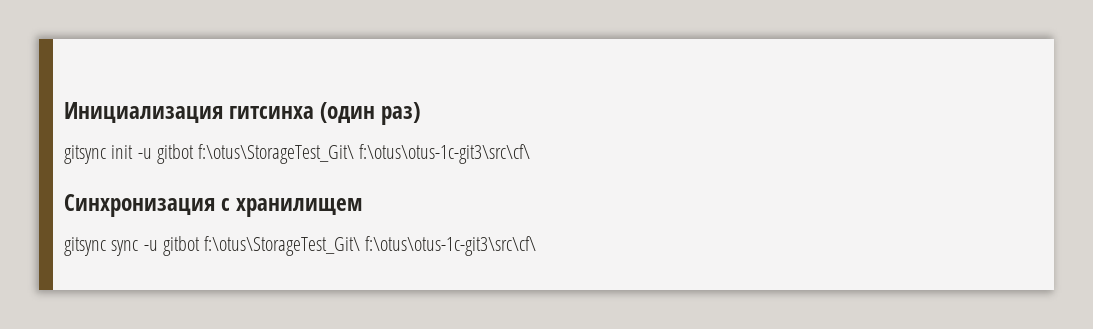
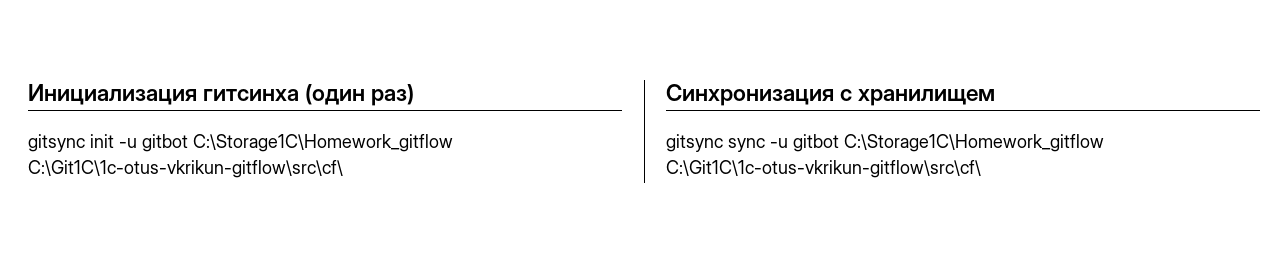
[198,144,531,164] f:\otus\StorageTest_Git\ f:\otus\otus-1c-git3\src\cf\ -> [193,134,453,152] [28,160,343,178] C:\Storage1C\Homework_gitflow C:\Git1C\1c-otus-vkrikun-gitflow\src\cf\
[204,236,537,256] f:\otus\StorageTest_Git\ f:\otus\otus-1c-git3\src\cf\ -> [844,134,1104,152] [666,160,981,178] C:\Storage1C\Homework_gitflow C:\Git1C\1c-otus-vkrikun-gitflow\src\cf\

